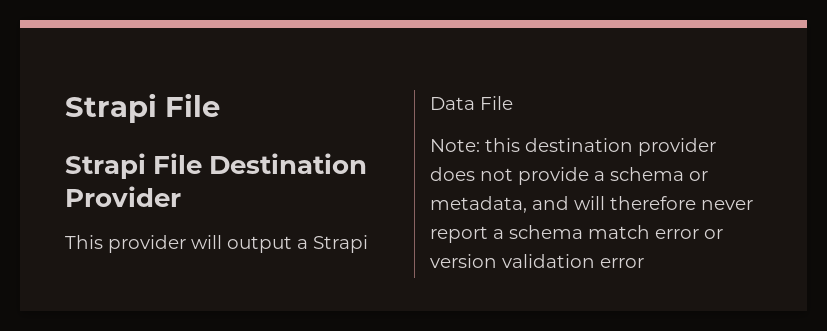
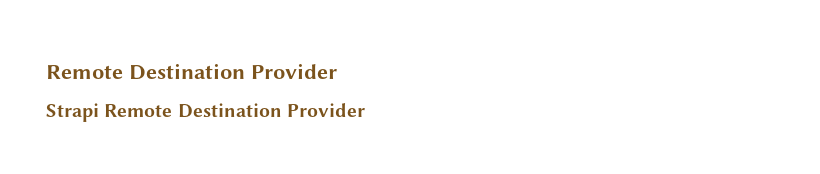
[65,93,220,123] [65,153,368,179] [65,186,181,207] [65,235,368,253] [430,96,513,110] [430,138,716,156] [430,167,708,185] [430,196,753,213] [430,225,723,243] [430,254,644,268] Strapi File // Strapi File Destination Provider // This provider will output a Strapi Data File // Note: this destination provider does not provide a schema or metadata, and will therefore never report a schema match error or version validation error -> [46,63,337,80] [46,103,365,122] Remote Destination Provider // Strapi Remote Destination Provider

